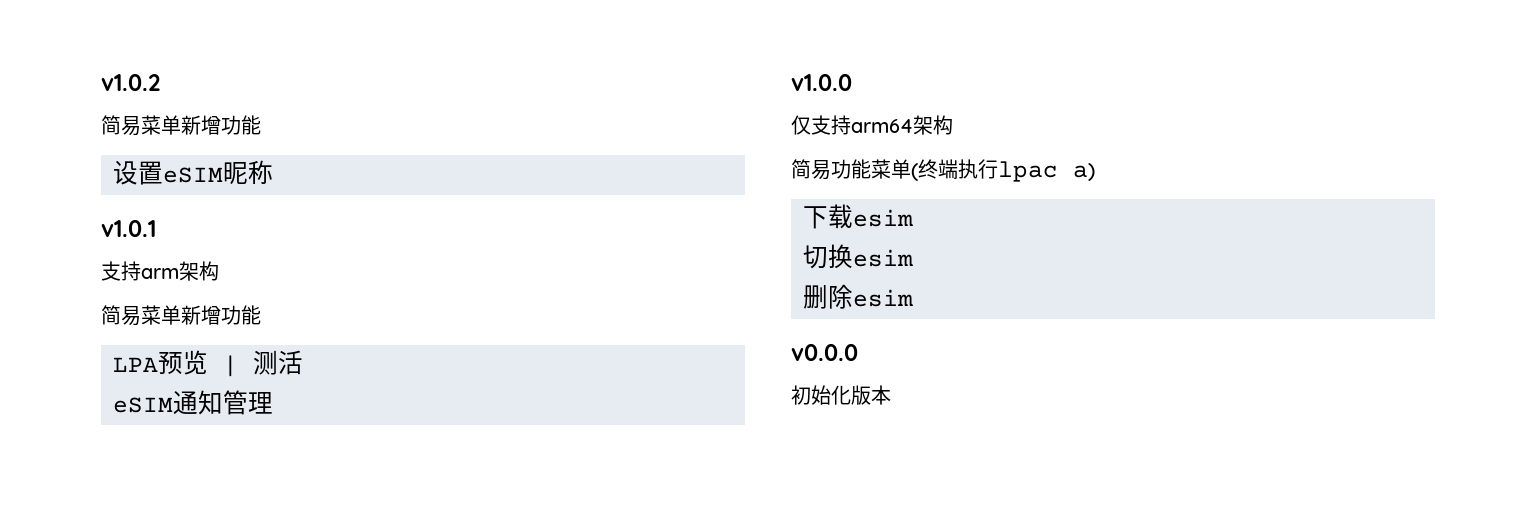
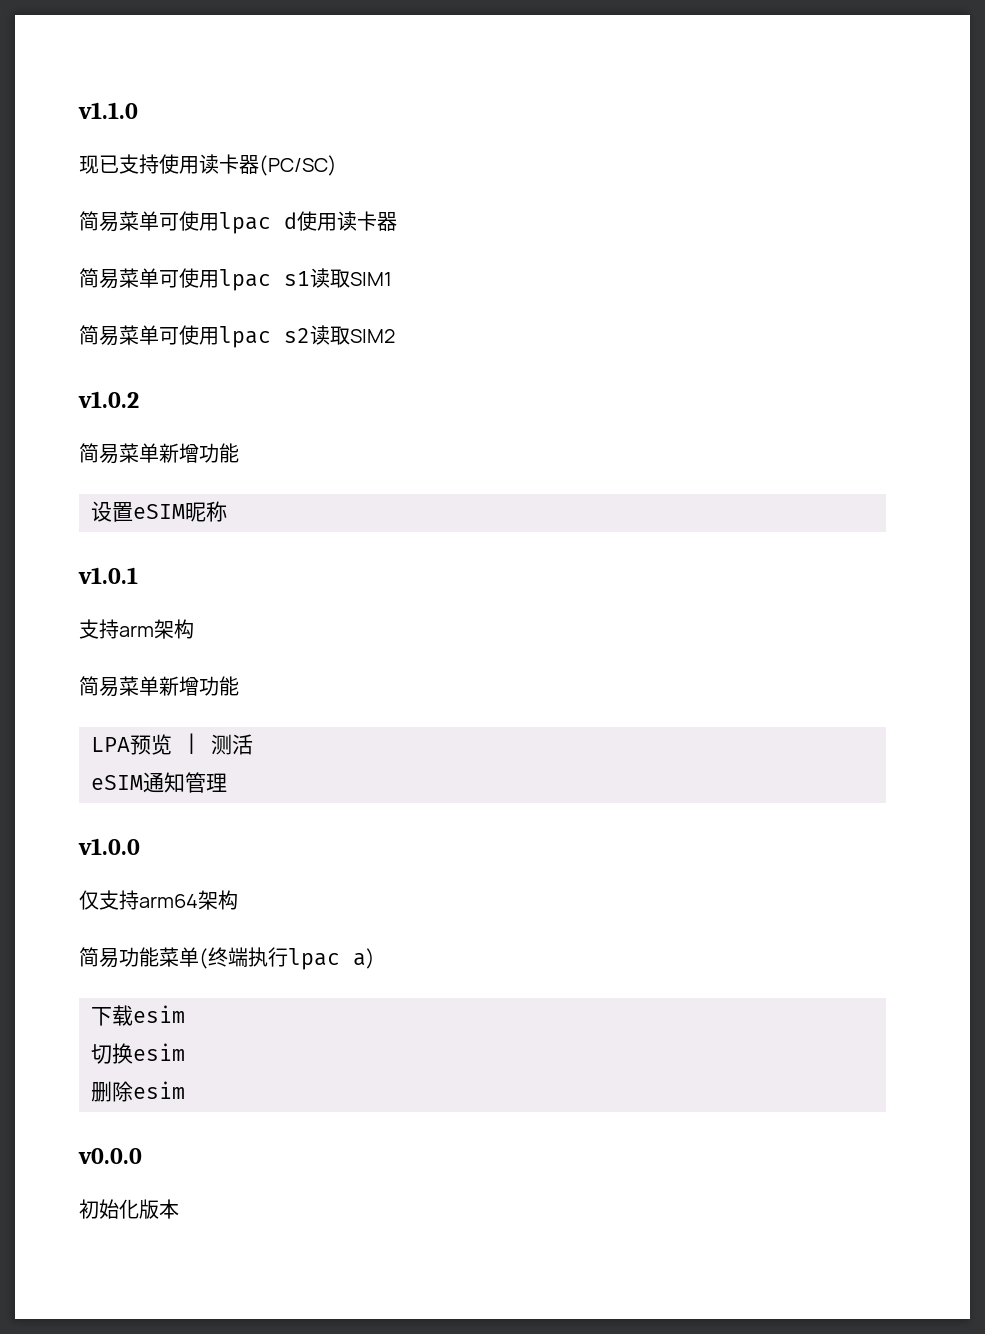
(101, 82) none -> [78,102,138,119] [79,154,337,176] [79,211,397,234] [79,268,392,291] [79,325,395,348] v1.1.0 // 现已支持使用读卡器(PC/SC) // 简易菜单可使用lpac d使用读卡器 // 简易菜单可使用lpac s1读取SIM1 // 简易菜单可使用lpac s2读取SIM2 //

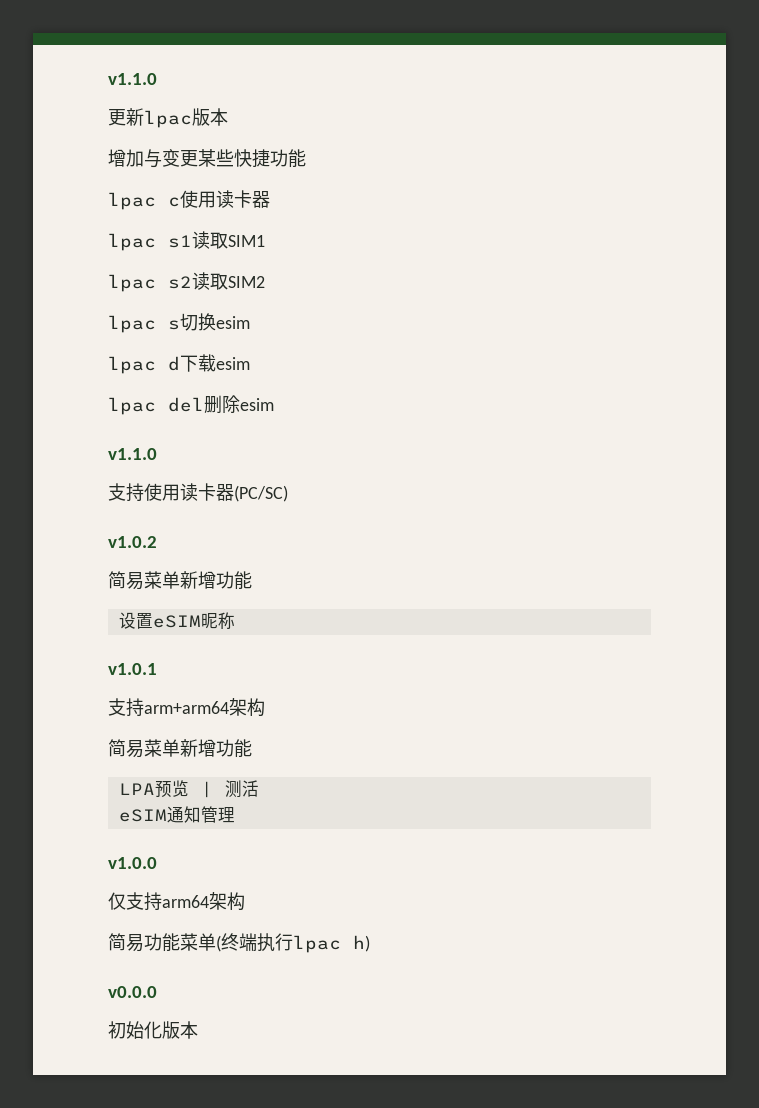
[78,102,138,119] [79,155,119,174] v1.1.0 // 现已 -> [108,73,157,85] [108,108,228,128] [108,149,306,168] [108,190,270,210] [108,231,265,251] [108,272,265,292] [108,313,250,333] [108,354,250,374] [108,395,274,415] [108,448,157,460] v1.1.0 // 更新lpac版本 // 增加与变更某些快捷功能 // lpac c使用读卡器 // lpac s1读取SIM1 // lpac s2读取SIM2 // lpac s切换esim // lpac d下载esim // lpac del删除esim // v1.1.0 //
[79,211,397,234] [79,268,392,291] [79,325,395,348] // 简易菜单可使用lpac d使用读卡器 // 简易菜单可使用lpac s1读取SIM1 // 简易菜单可使用lpac s2读取SIM2 -> (288, 493) none
[119,625,154,637] arm -> [144,701,229,714] arm+arm64
[353,948,375,969] [91,1005,185,1026] [91,1043,185,1064] [91,1081,185,1102] a) // 下载esim // 切换esim // 删除esim -> [353,935,370,952] h)

